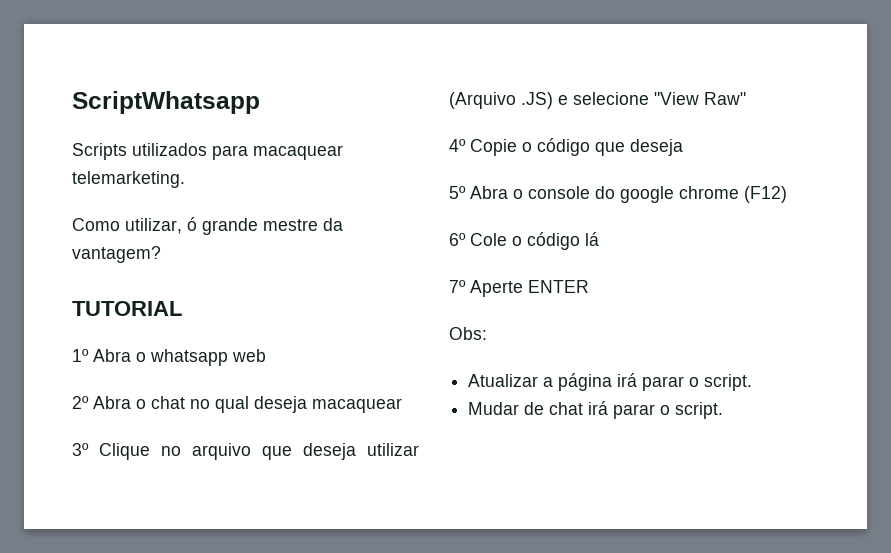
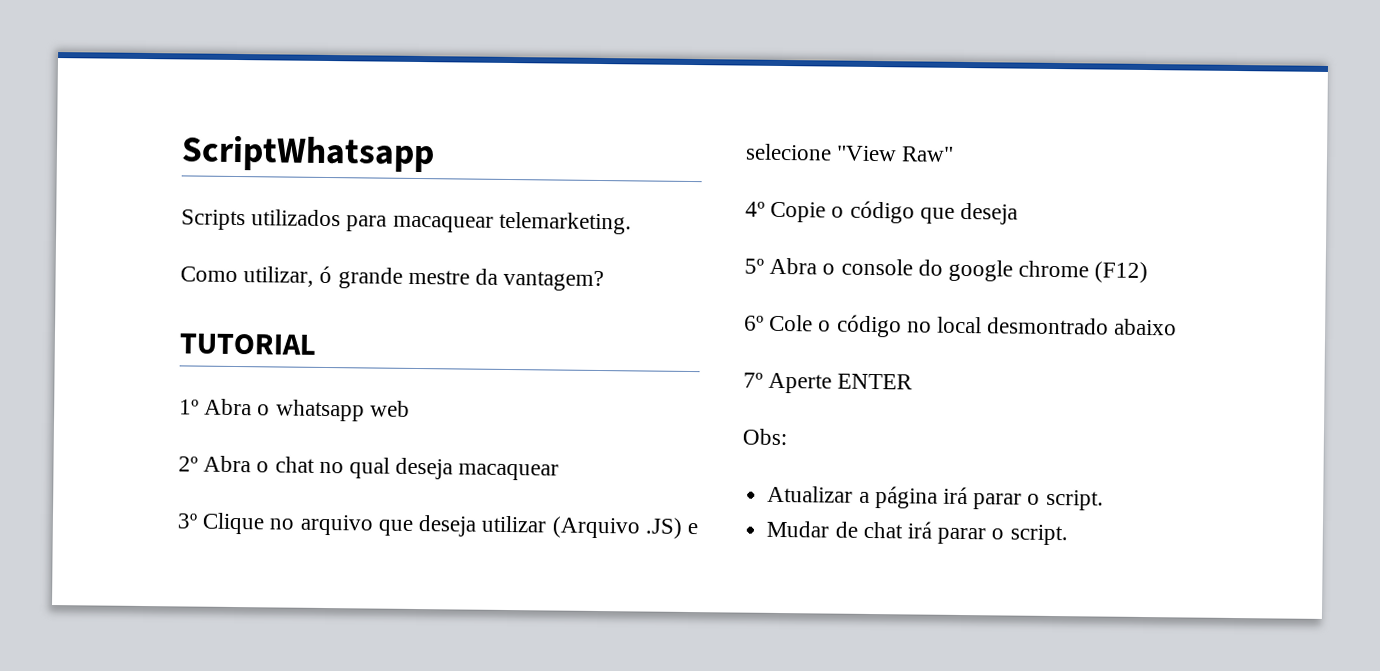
[585,232,599,246] lá -> [906,316,1178,336] no local desmontrado abaixo

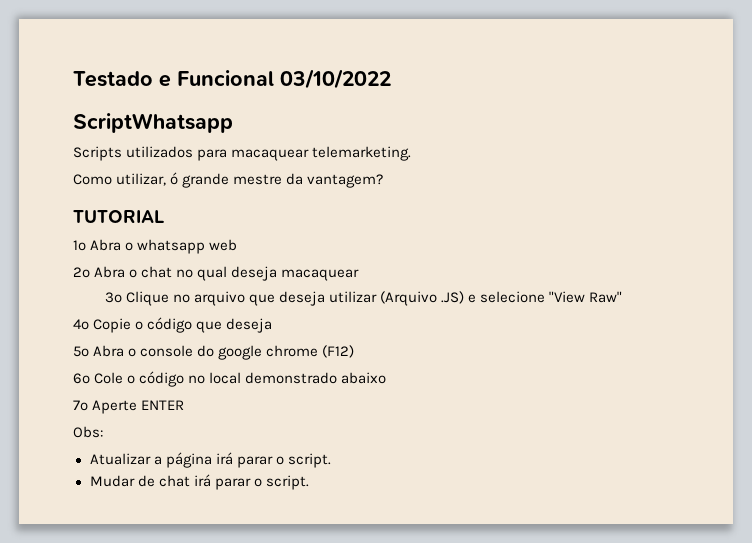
(181, 154) none -> [73,69,391,89] Testado e Funcional 03/10/2022 //
[987,317,1110,335] desmontrado -> [245,372,338,384] demonstrado

